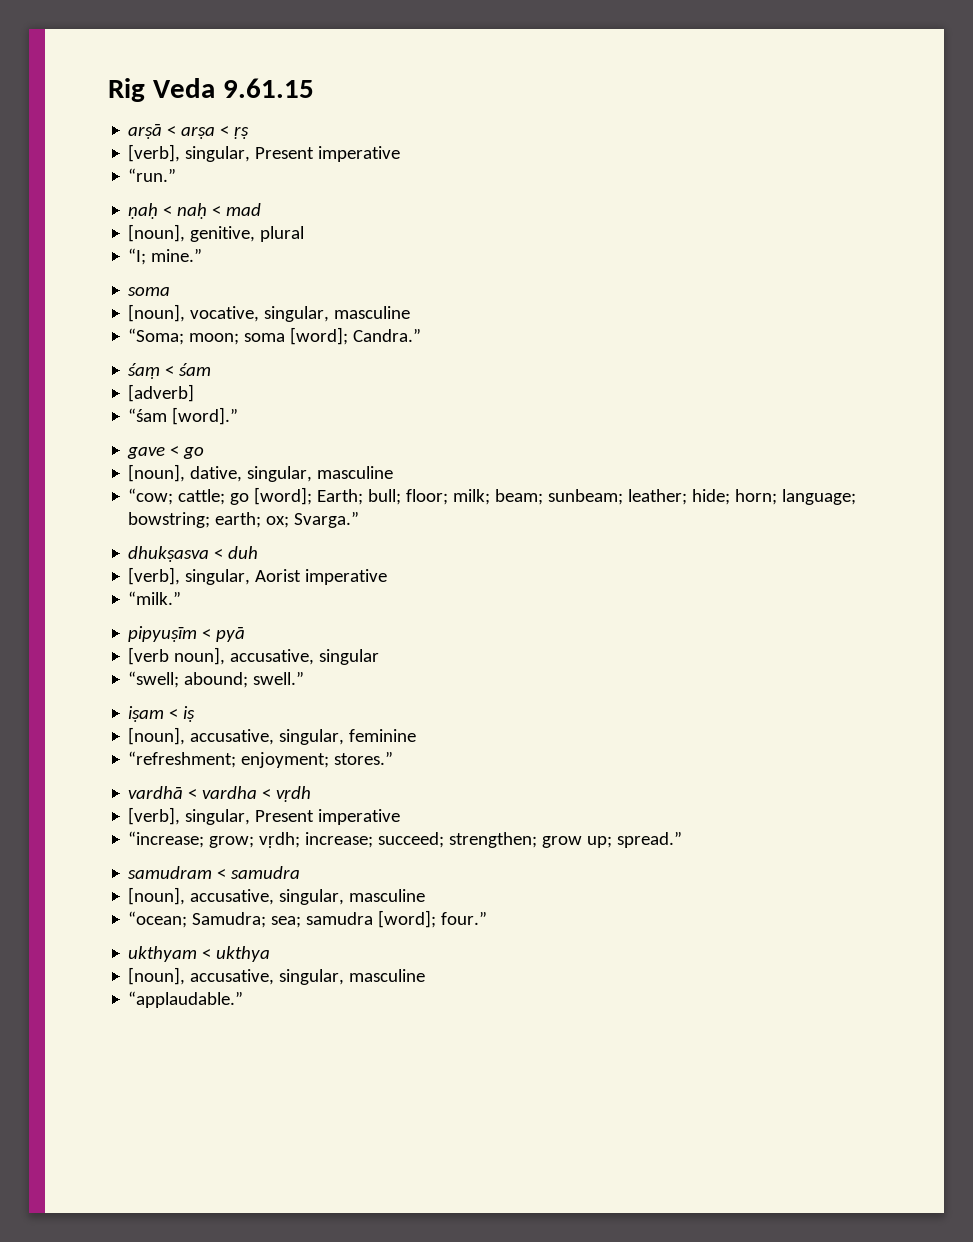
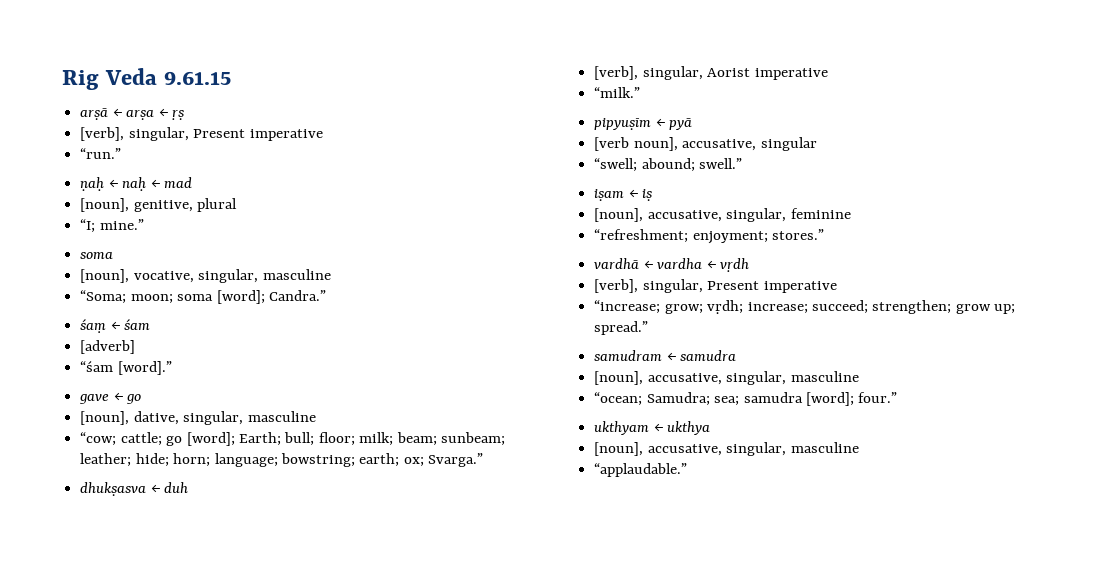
[167,126,230,139] < arṣa < -> [112,108,168,120] ← arṣa ←
[163,203,222,219] < naḥ < -> [108,177,160,191] ← naḥ ←
[165,366,175,376] < -> [110,321,120,330] ←
[170,446,180,456] < -> [113,392,123,401] ←
[214,549,224,559] < -> [150,484,160,493] ←
[202,629,212,639] < -> [655,118,665,127] ←
[169,709,179,719] < -> [628,189,638,198] ←
[188,786,272,799] < vardha < -> [643,258,716,269] ← vardha ←
[217,869,227,879] < -> [666,352,676,361] ←
[202,949,212,959] < -> [653,423,663,432] ←

